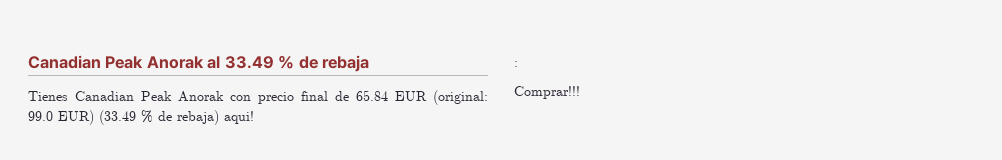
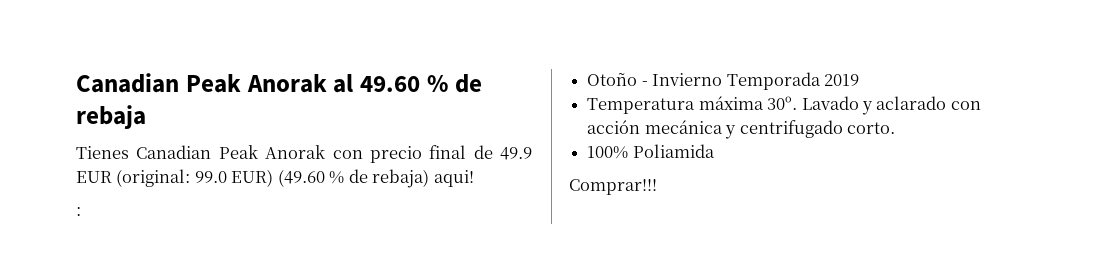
[224,56,274,69] 33.49 -> [360,76,420,92] 49.60
[356,90,388,101] 65.84 -> [500,147,532,160] 49.9
[99,110,136,125] (33.49 -> [277,169,325,187] (49.60
(518, 64) none -> [587,72,859,90] [587,96,981,115] [587,120,895,139] [587,144,715,159] // Otoño - Invierno Temporada 2019 // Temperatura máxima 30º. Lavado y aclarado con acción mecánica y centrifugado corto. // 100% Poliamida

